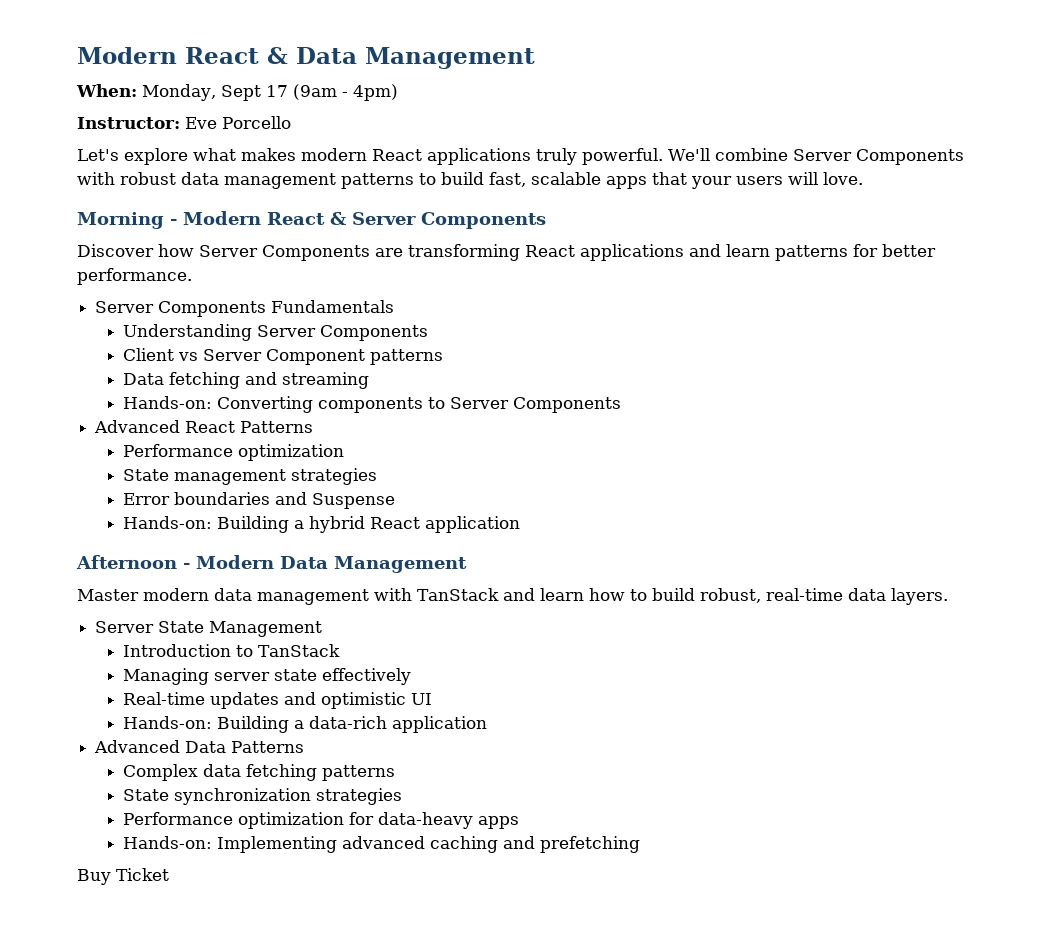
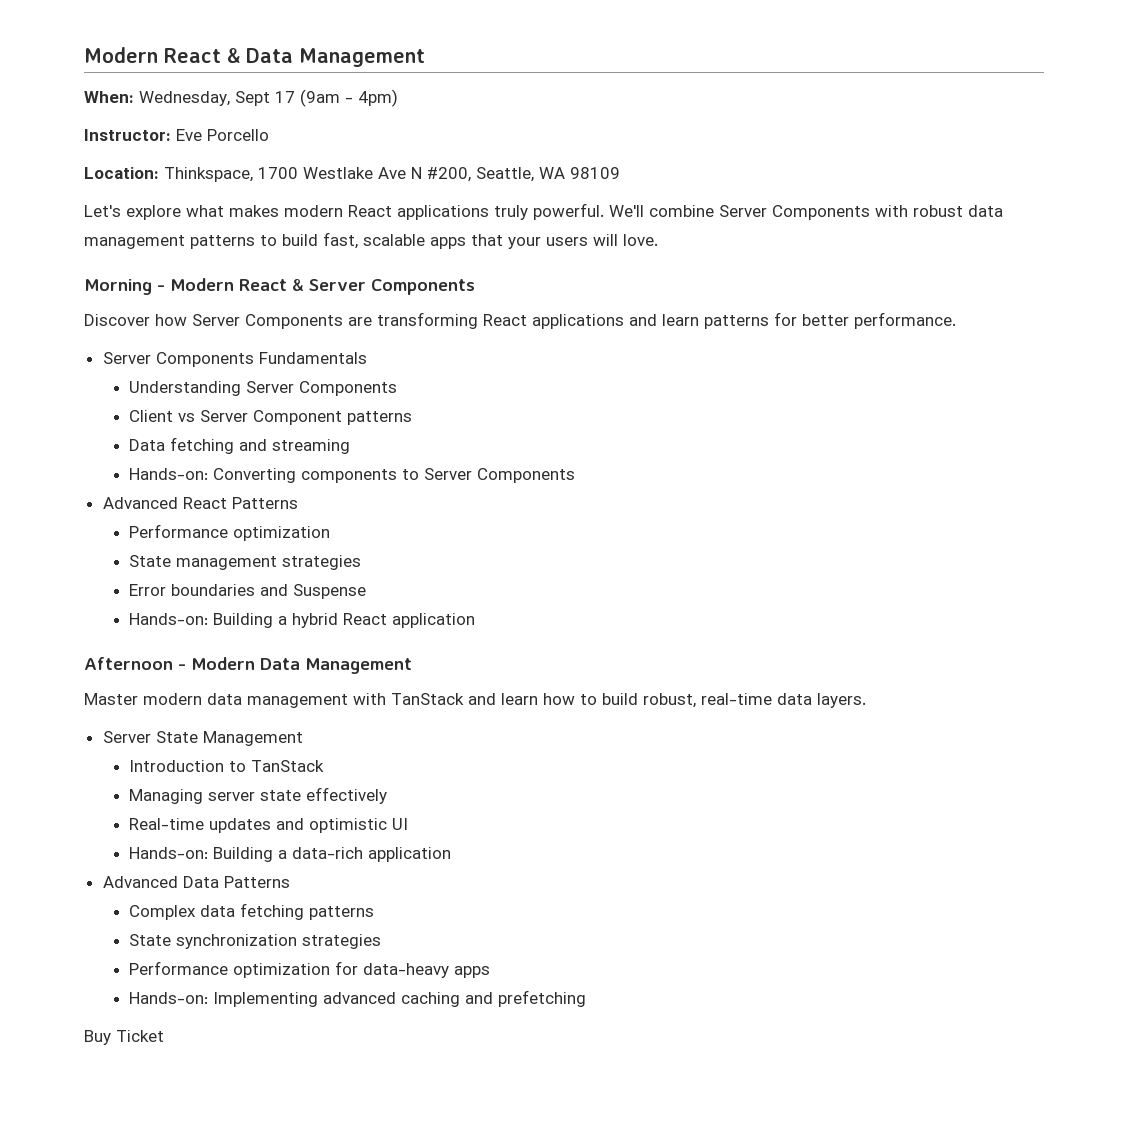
[142,84,216,101] Monday, -> [139,91,230,106] Wednesday,
(291, 122) none -> [84,167,620,182] // Location: Thinkspace, 1700 Westlake Ave N #200, Seattle, WA 98109

